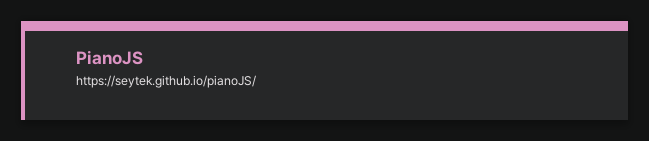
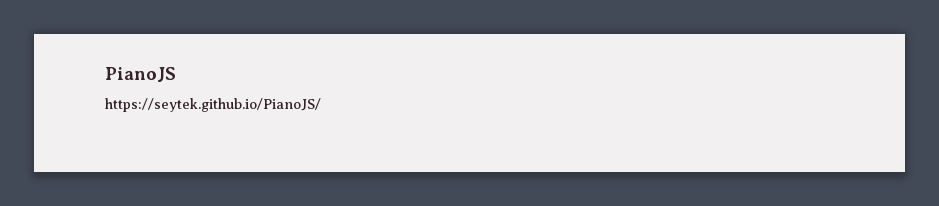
[76,75,256,88] https://seytek.github.io/pianoJS/ -> [105,98,321,112] https://seytek.github.io/PianoJS/

